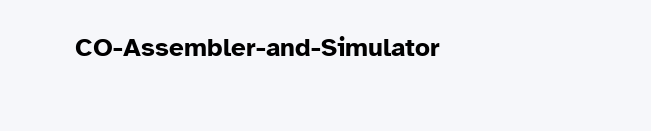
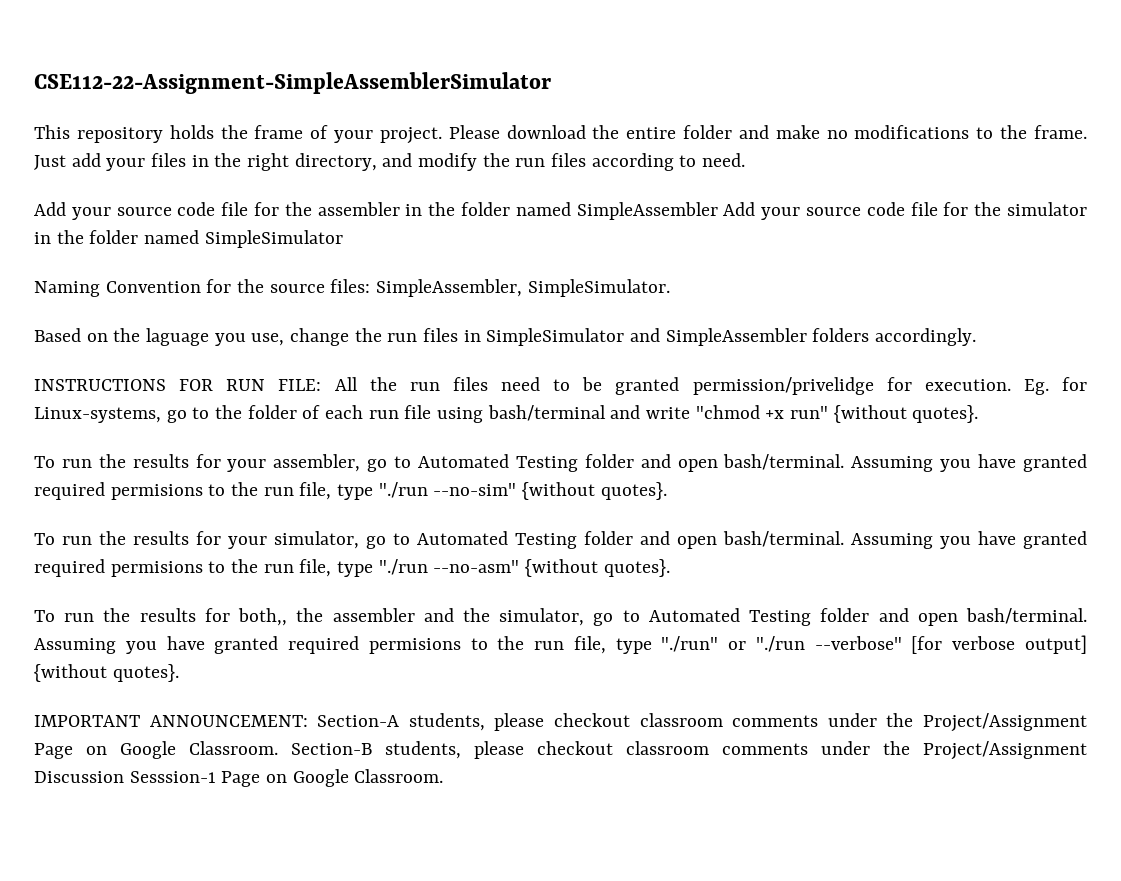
[75,36,440,56] CO-Assembler-and-Simulator -> [34,72,551,94] [34,125,1088,144] [34,153,746,171] [34,202,1087,220] [34,230,343,248] [34,279,670,297] [34,328,977,346] [34,377,1087,395] [34,405,979,423] [34,454,1088,472] [34,482,667,500] [34,531,1087,549] [34,559,670,577] [34,608,1087,626] [34,635,1087,654] [34,664,179,682] [34,713,1088,732] [34,741,1087,760] [34,769,444,787] CSE112-22-Assignment-SimpleAssemblerSimulator // This repository holds the frame of your project. Please download the entire folder and make no modifications to the frame. Just add your files in the right directory, and modify the run files according to need. // Add your source code file for the assembler in the folder named SimpleAssembler Add your source code file for the simulator in the folder named SimpleSimulator // Naming Convention for the source files: SimpleAssembler, SimpleSimulator. // Based on the laguage you use, change the run files in SimpleSimulator and SimpleAssembler folders accordingly. // INSTRUCTIONS FOR RUN FILE: All the run files need to be granted permission/privelidge for execution. Eg. for Linux-systems, go to the folder of each run file using bash/terminal and write "chmod +x run" {without quotes}. // To run the results for your assembler, go to Automated Testing folder and open bash/terminal. Assuming you have granted required permisions to the run file, type "./run --no-sim" {without quotes}. // To run the results for your simulator, go to Automated Testing folder and open bash/terminal. Assuming you have granted required permisions to the run file, type "./run --no-asm" {without quotes}. // To run the results for both,, the assembler and the simulator, go to Automated Testing folder and open bash/terminal. Assuming you have granted required permisions to the run file, type "./run" or "./run --verbose" [for verbose output] {without quotes}. // IMPORTANT ANNOUNCEMENT: Section-A students, please checkout classroom comments under the Project/Assignment Page on Google Classroom. Section-B students, please checkout classroom comments under the Project/Assignment Discussion Sesssion-1 Page on Google Classroom.

